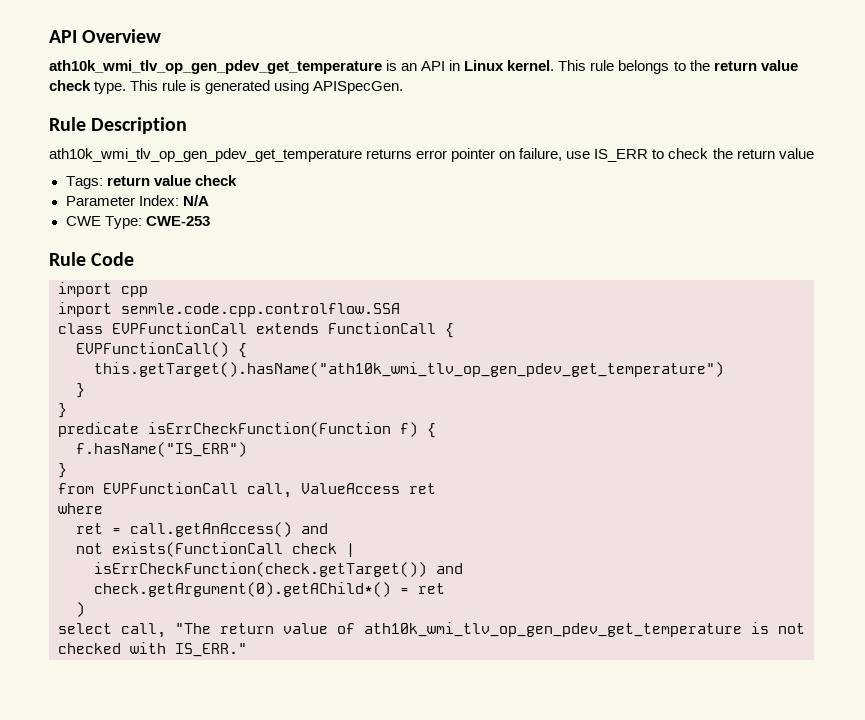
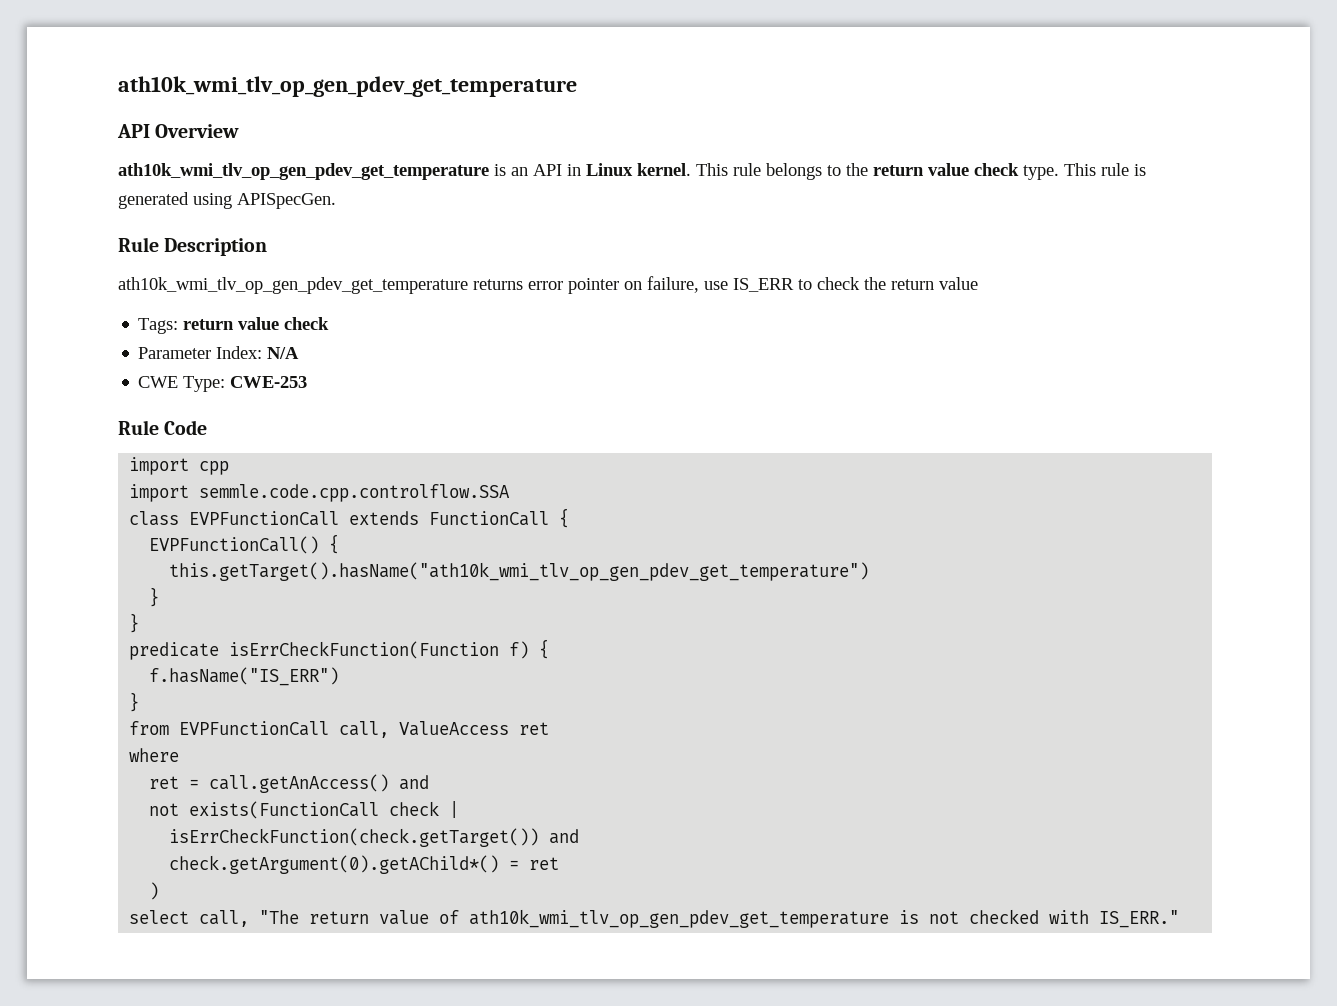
(49, 36) none -> [118,76,577,97] ath10k_wmi_tlv_op_gen_pdev_get_temperature //

